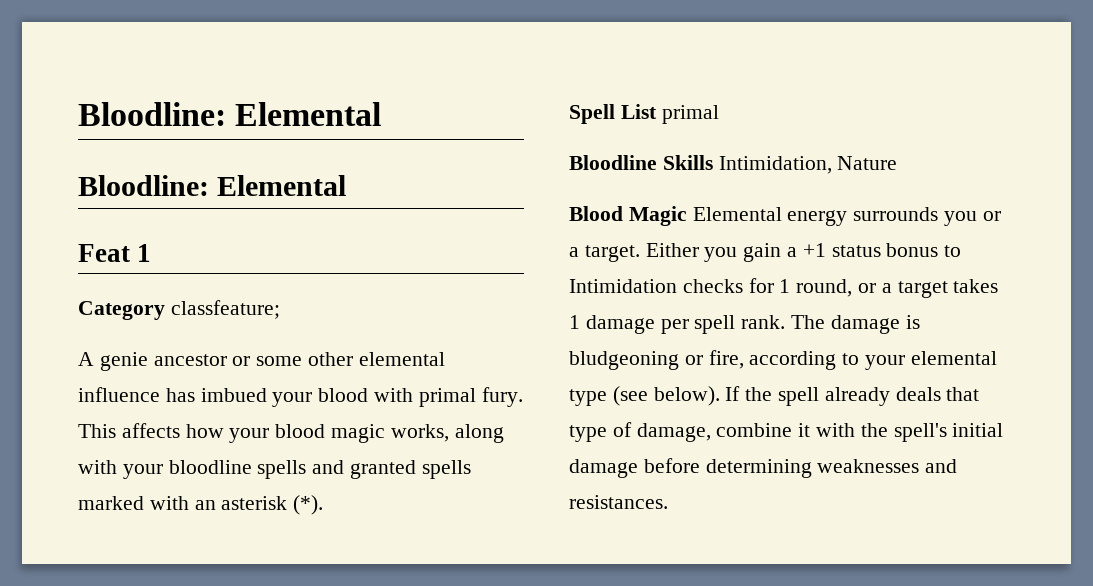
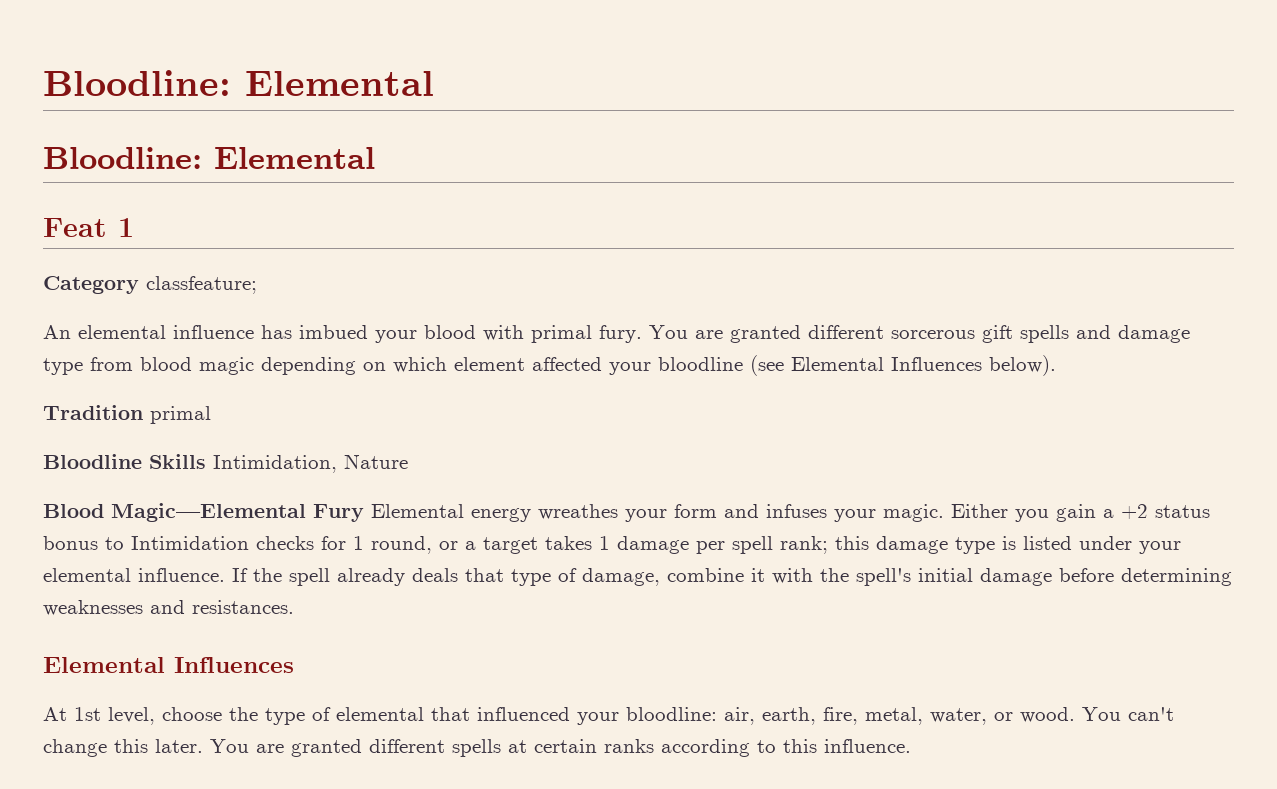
[78,352,354,371] A genie ancestor or some other -> [43,325,71,339] An
[78,423,504,443] [78,460,471,479] [78,495,324,515] [569,104,657,124] This affects how your blood magic works, along with your bloodline spells and granted spells marked with an asterisk (*). // Spell List -> [649,325,1190,343] [43,355,1056,376] [43,405,143,420] You are granted different sorcerous gift spells and damage type from blood magic depending on which element affected your bloodline (see Elemental Influences below). // Tradition
[628,206,1001,226] [569,245,640,262] Magic Elemental energy surrounds you or a target. -> [111,503,944,522] Magic—Elemental Fury Elemental energy wreathes your form and infuses your magic.
[802,243,826,257] +1 -> [1121,504,1148,519] +2
[741,315,920,334] [569,350,997,370] [569,386,720,406] rank. The damage is bludgeoning or fire, according to your elemental type (see below). -> [780,536,1181,554] [43,568,225,582] rank; this damage type is listed under your elemental influence.
(668, 502) none -> [43,657,294,673] [43,707,1174,725] [43,739,911,757] // Elemental Influences // At 1st level, choose the type of elemental that influenced your bloodline: air, earth, fire, metal, water, or wood. You can't change this later. You are granted different spells at certain ranks according to this influence.

